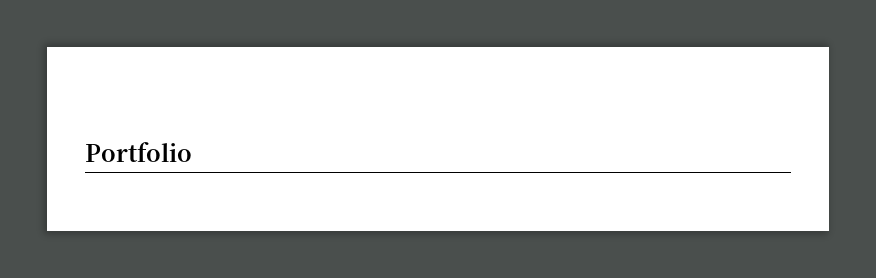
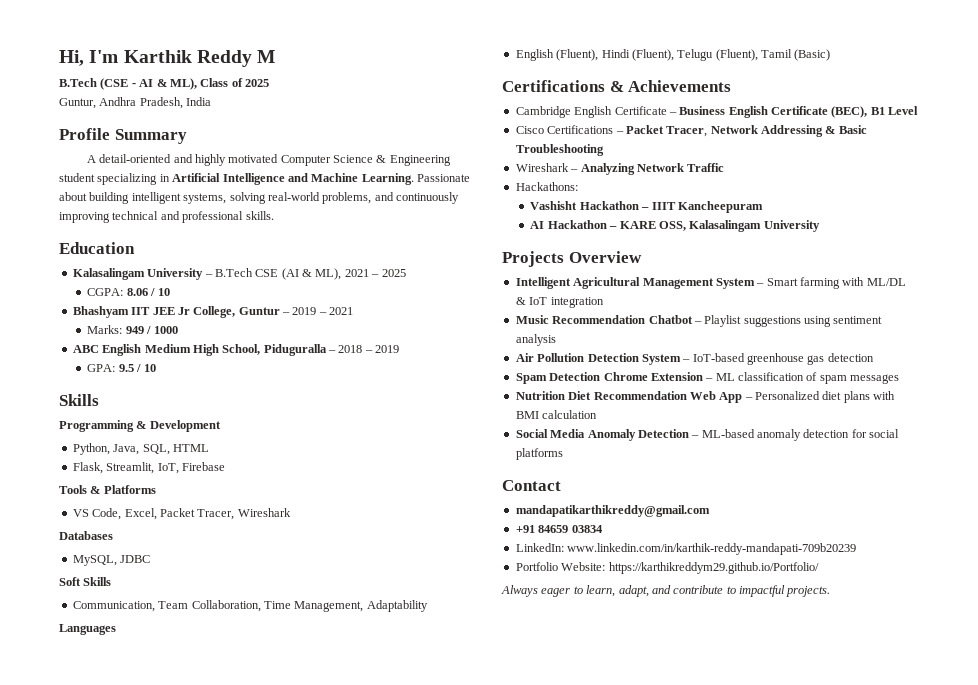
[85,142,192,162] Portfolio -> [59,50,276,67] [59,78,269,90] [59,97,212,109] [59,128,187,144] [86,154,451,166] [59,173,470,185] [59,192,459,204] [59,211,274,223] [59,242,135,254] [72,268,406,280] [87,288,170,296] [72,306,354,318] [87,325,178,334] [72,344,400,356] [87,364,156,372] [59,394,99,406] [59,420,221,432] [72,443,209,455] [72,462,225,474] [59,485,156,494] [72,508,291,520] [59,531,113,540] [72,555,151,566] [59,577,112,586] [72,600,428,612] [59,624,116,635] [515,49,831,61] [502,80,732,92] [515,106,919,118] [515,125,867,137] [515,144,604,156] [515,163,725,175] [515,182,578,191] [530,201,763,213] [530,220,820,232] [502,251,642,267] [515,277,906,289] [515,297,604,308] [515,315,883,327] [515,334,556,346] [515,353,874,365] [515,372,900,384] [515,391,896,403] [515,410,598,419] [515,429,900,441] [515,448,563,460] [502,480,561,491] [515,505,710,517] [515,525,603,533] [515,543,857,555] [515,562,819,574] [501,585,831,597] Hi, I'm Karthik Reddy M // B.Tech (CSE - AI & ML), Class of 2025 // Guntur, Andhra Pradesh, India // Profile Summary // A detail-oriented and highly motivated Computer Science & Engineering student specializing in Artificial Intelligence and Machine Learning. Passionate about building intelligent systems, solving real-world problems, and continuously improving technical and professional skills. // Education // Kalasalingam University – B.Tech CSE (AI & ML), 2021 – 2025 // CGPA: 8.06 / 10 // Bhashyam IIT JEE Jr College, Guntur – 2019 – 2021 // Marks: 949 / 1000 // ABC English Medium High School, Piduguralla – 2018 – 2019 // GPA: 9.5 / 10 // Skills // Programming & Development // Python, Java, SQL, HTML // Flask, Streamlit, IoT, Firebase // Tools & Platforms // VS Code, Excel, Packet Tracer, Wireshark // Databases // MySQL, JDBC // Soft Skills // Communication, Team Collaboration, Time Management, Adaptability // Languages // English (Fluent), Hindi (Fluent), Telugu (Fluent), Tamil (Basic) // Certifications & Achievements // Cambridge English Certificate – Business English Certificate (BEC), B1 Level // Cisco Certifications – Packet Tracer, Network Addressing & Basic Troubleshooting // Wireshark – Analyzing Network Traffic // Hackathons: // Vashisht Hackathon – IIIT Kancheepuram // AI Hackathon – KARE OSS, Kalasalingam University // Projects Overview // Intelligent Agricultural Management System – Smart farming with ML/DL & IoT integration // Music Recommendation Chatbot – Playlist suggestions using sentiment analysis // Air Pollution Detection System – IoT-based greenhouse gas detection // Spam Detection Chrome Extension – ML classification of spam messages // Nutrition Diet Recommendation Web App – Personalized diet plans with BMI calculation // Social Media Anomaly Detection – ML-based anomaly detection for social platforms // Contact // mandapatikarthikreddy@gmail.com // +91 84659 03834 // LinkedIn: www.linkedin.com/in/karthik-reddy-mandapati-709b20239 // Portfolio Website: https://karthikreddym29.github.io/Portfolio/ // Always eager to learn, adapt, and contribute to impactful projects.

